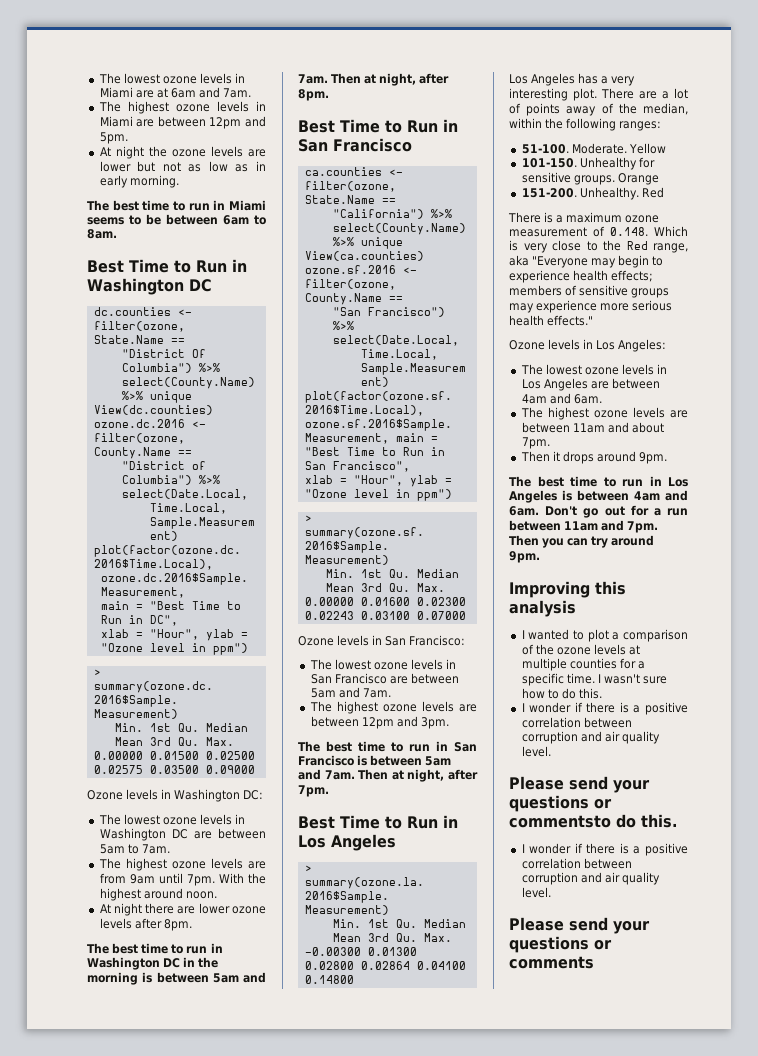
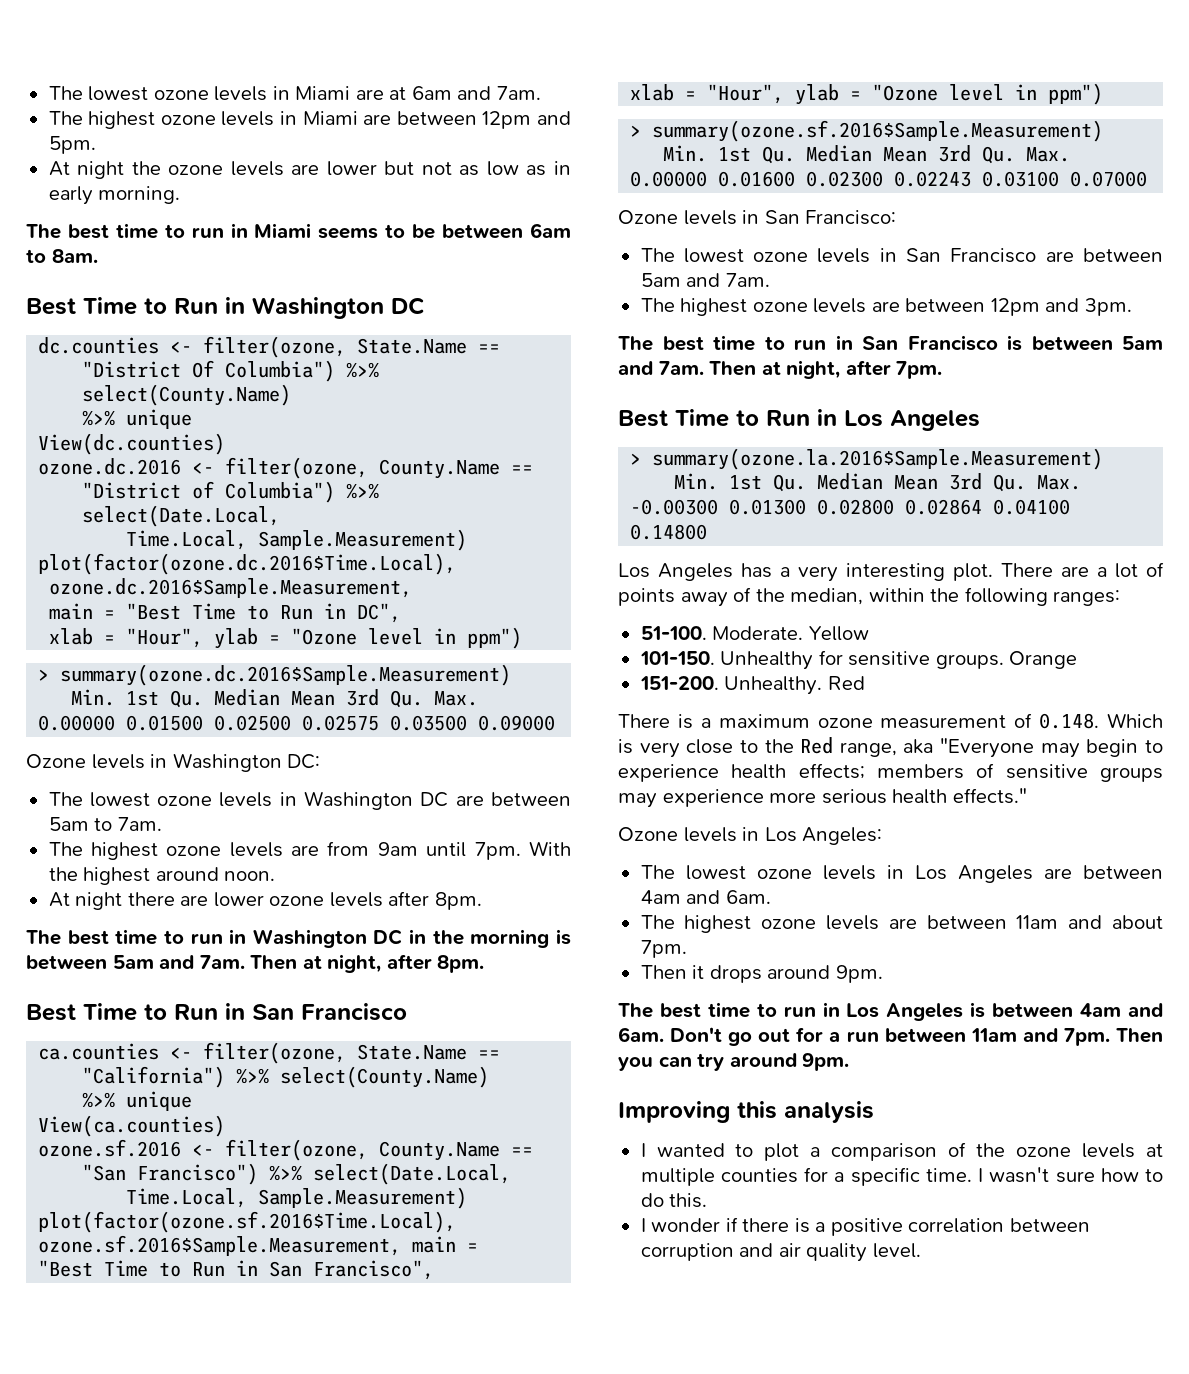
[509,776,650,793] [509,795,612,812] [509,814,677,828] [521,843,688,856] [521,858,632,869] [521,872,660,885] [521,887,551,898] [509,917,650,934] [509,936,612,953] [509,956,594,969] // Please send your questions or commentsto do this. // I wonder if there is a positive correlation between corruption and air quality level. // Please send your questions or comments -> (921, 1250) none

